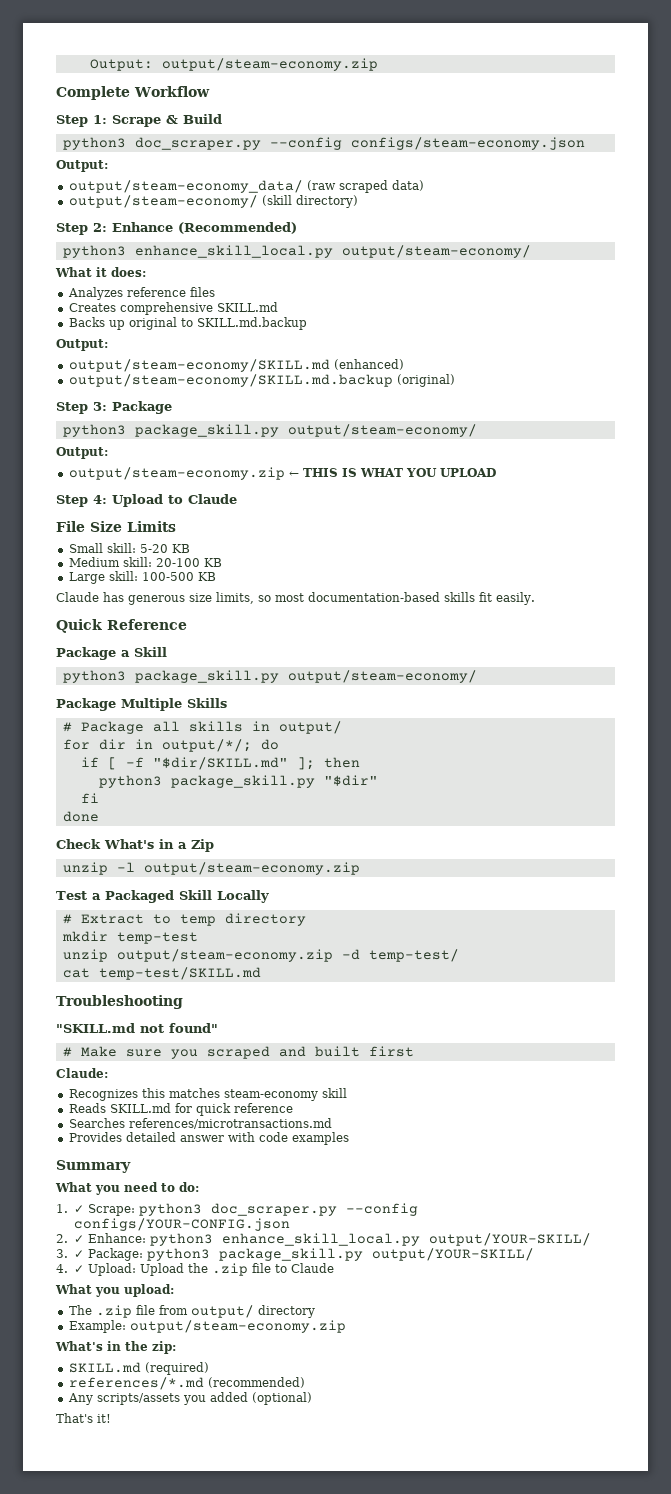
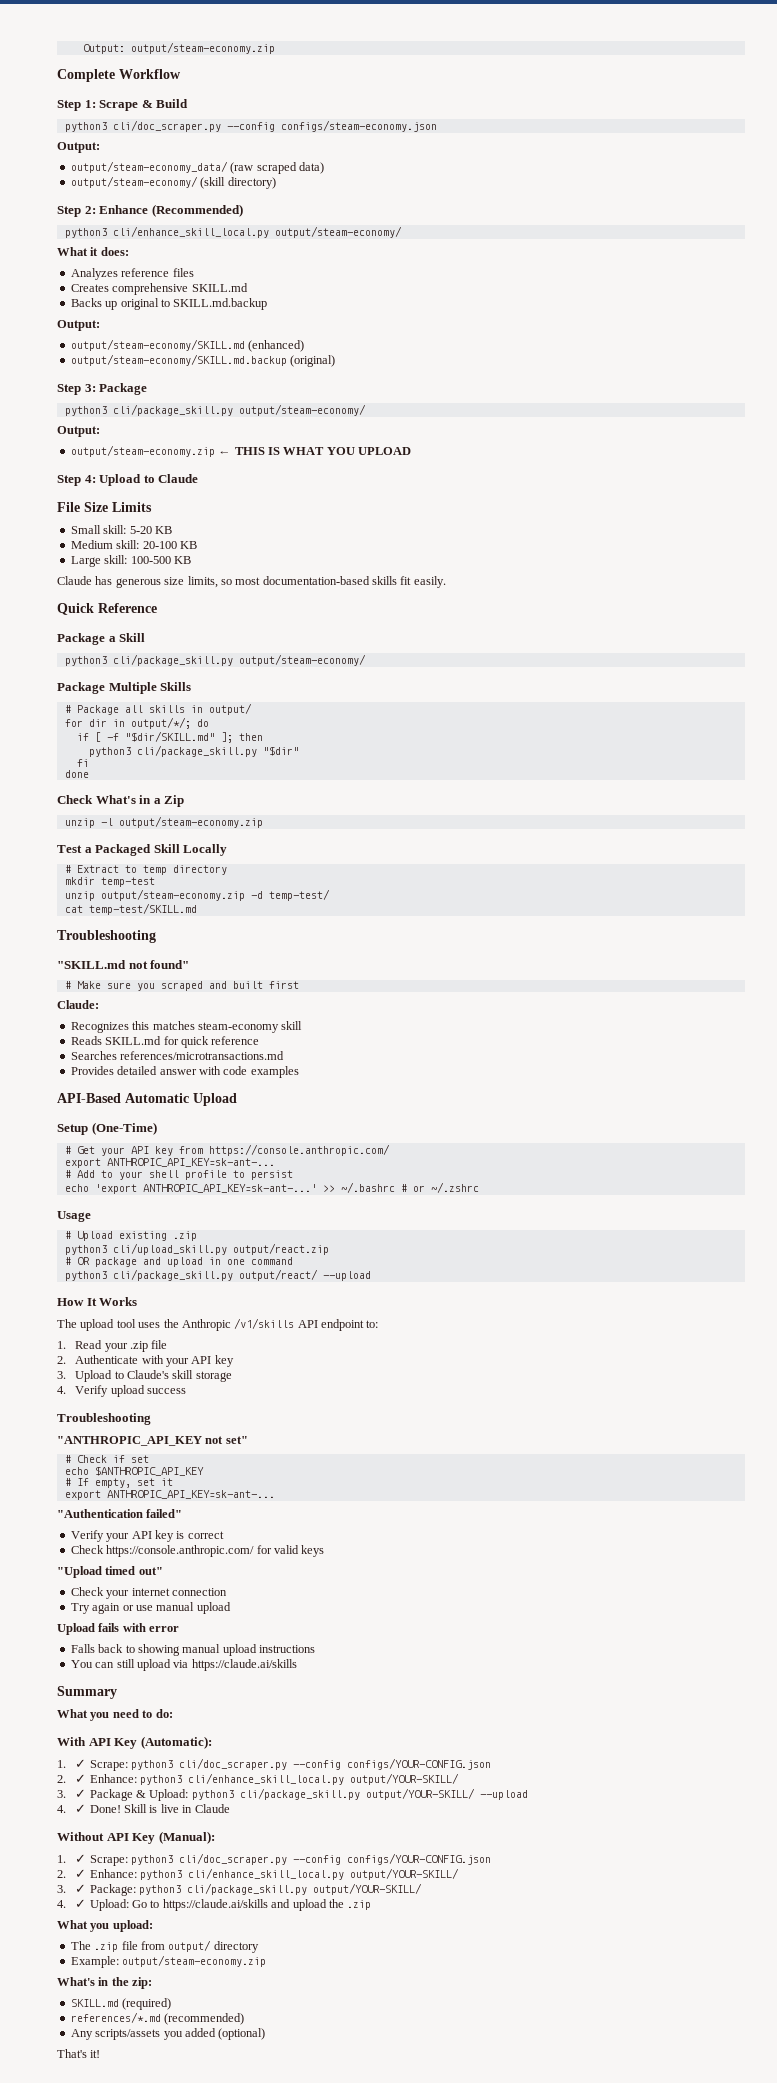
[134,137,261,150] doc_scraper.py -> [112,120,221,132] cli/doc_scraper.py
[134,245,333,258] enhance_skill_local.py -> [112,226,269,238] cli/enhance_skill_local.py
[134,424,279,437] package_skill.py -> [112,404,233,416] cli/package_skill.py
[134,670,279,683] package_skill.py -> [112,654,233,666] cli/package_skill.py
[170,775,315,788] package_skill.py -> [136,745,257,757] cli/package_skill.py
(349, 1138) none -> [57,1093,237,1106] [57,1122,157,1135] [64,1144,390,1156] [64,1158,275,1168] [64,1170,293,1180] [64,1182,479,1194] [57,1211,91,1222] [64,1231,197,1241] [64,1243,329,1255] [64,1257,293,1267] [64,1269,371,1281] [57,1297,138,1306] [57,1318,379,1331] [57,1340,168,1352] [57,1355,234,1367] [57,1370,232,1382] [57,1385,187,1397] [57,1413,151,1425] [57,1436,248,1446] [64,1455,149,1463] [64,1466,204,1476] [64,1478,173,1488] [64,1490,275,1500] [57,1509,183,1518] [70,1530,224,1542] [70,1545,325,1557] [57,1566,163,1578] [70,1587,227,1599] [70,1602,231,1614] [57,1623,180,1635] [70,1644,315,1656] [70,1659,297,1671] // API-Based Automatic Upload // Setup (One-Time) // # Get your API key from https://console.anthropic.com/ // export ANTHROPIC_API_KEY=sk-ant-... // # Add to your shell profile to persist // echo 'export ANTHROPIC_API_KEY=sk-ant-...' >> ~/.bashrc # or ~/.zshrc // Usage // # Upload existing .zip // python3 cli/upload_skill.py output/react.zip // # OR package and upload in one command // python3 cli/package_skill.py output/react/ --upload // How It Works // The upload tool uses the Anthropic /v1/skills API endpoint to: // 1. Read your .zip file // 2. Authenticate with your API key // 3. Upload to Claude's skill storage // 4. Verify upload success // Troubleshooting // "ANTHROPIC_API_KEY not set" // # Check if set // echo $ANTHROPIC_API_KEY // # If empty, set it // export ANTHROPIC_API_KEY=sk-ant-... // "Authentication failed" // Verify your API key is correct // Check https://console.anthropic.com/ for valid keys // "Upload timed out" // Check your internet connection // Try again or use manual upload // Upload fails with error // Falls back to showing manual upload instructions // You can still upload via https://claude.ai/skills
[56,1203,418,1216] [73,1218,290,1231] [56,1233,420,1246] // 1. ✓ Scrape: python3 doc_scraper.py --config configs/YOUR-CONFIG.json // 2. ✓ Enhance: python3 enhance_skill_local.py -> [57,1736,212,1749] [57,1758,492,1771] [57,1773,460,1785] [57,1788,528,1801] [57,1804,230,1813] [57,1831,215,1844] [57,1853,492,1866] [57,1868,345,1880] // With API Key (Automatic): // 1. ✓ Scrape: python3 cli/doc_scraper.py --config configs/YOUR-CONFIG.json // 2. ✓ Enhance: python3 cli/enhance_skill_local.py output/YOUR-SKILL/ // 3. ✓ Package & Upload: python3 cli/package_skill.py output/YOUR-SKILL/ --upload // 4. ✓ Done! Skill is live in Claude // Without API Key (Manual): // 1. ✓ Scrape: python3 cli/doc_scraper.py --config configs/YOUR-CONFIG.json // 2. ✓ Enhance: python3 cli/enhance_skill_local.py
[218,1248,363,1261] package_skill.py -> [187,1883,308,1895] cli/package_skill.py
[139,1263,184,1276] Upload -> [132,1899,327,1911] Go to https://claude.ai/skills and upload
[251,1263,334,1273] file to Claude -> (372, 1905) none

